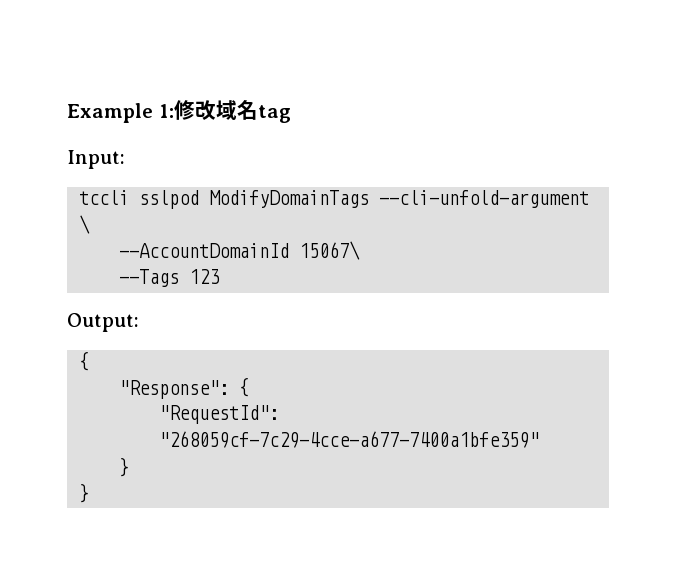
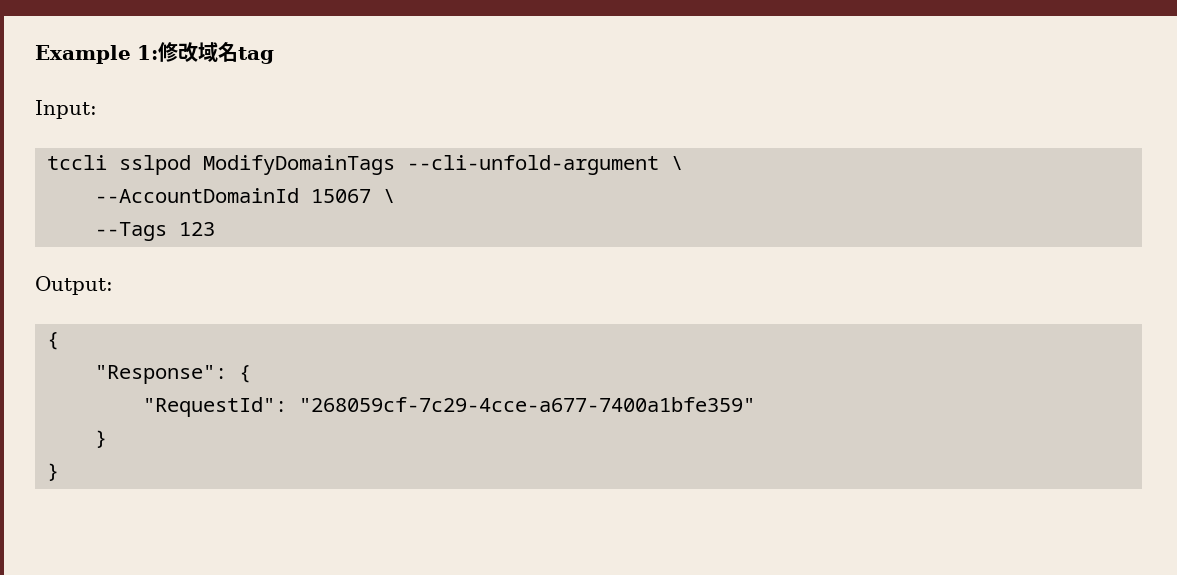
[299,241,361,260] 15067\ -> [311,189,395,203] 15067 \

